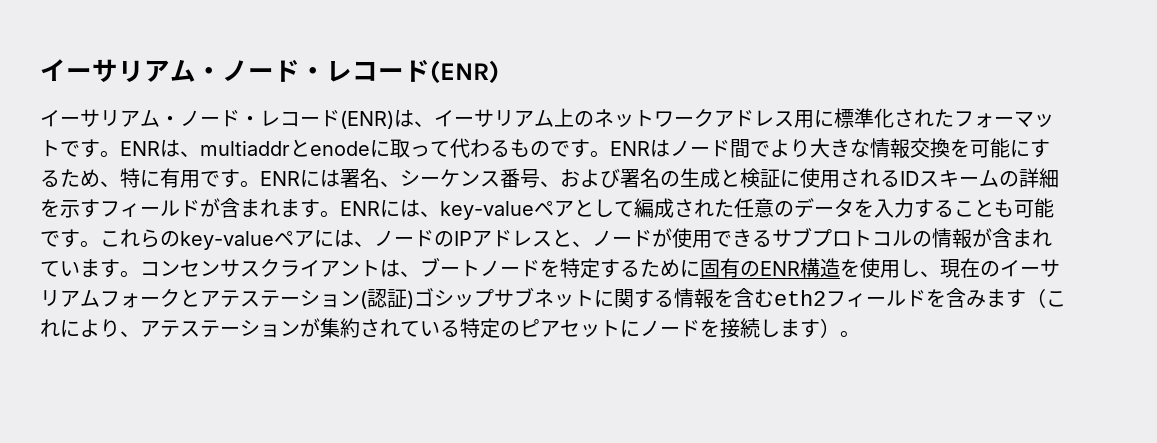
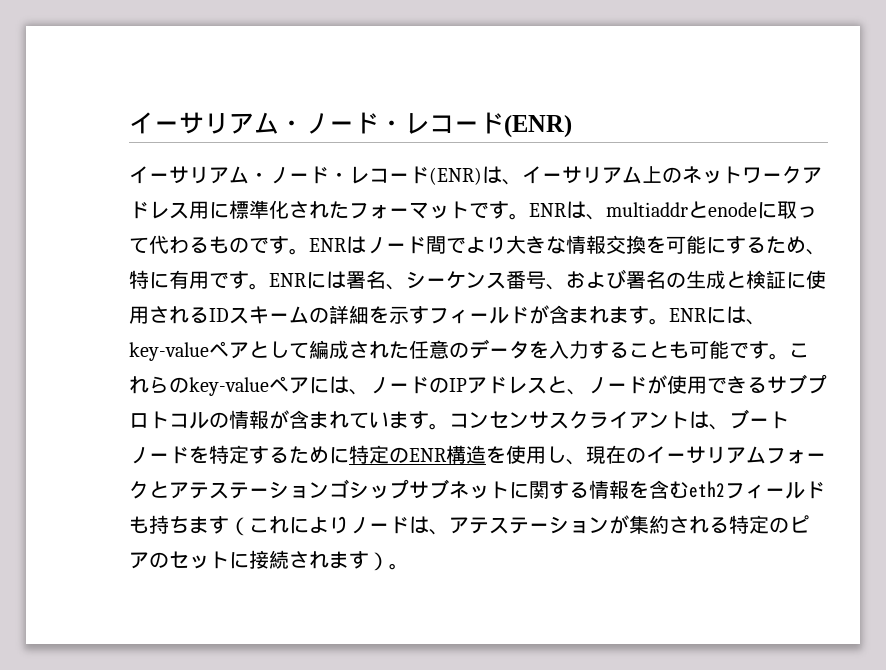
[700,258,740,278] 固有 -> [349,445,389,464] 特定
[360,289,414,309] (認証) -> (329, 490) none
[926,288,986,308] を含み -> [129,515,189,534] も持ち
(120, 328) none -> [349,516,429,534] ノードは
[400,321,440,337] てい -> (709, 525) none
(560, 328) none -> [149,552,169,568] の
[640,318,780,338] ノードを接続し -> [249,550,329,569] 接続され

